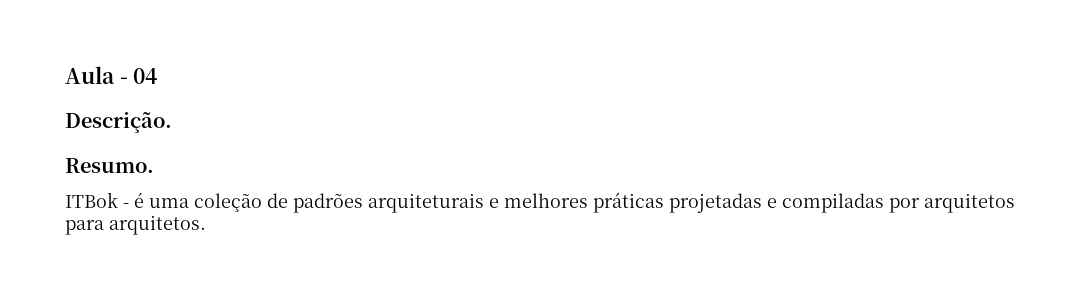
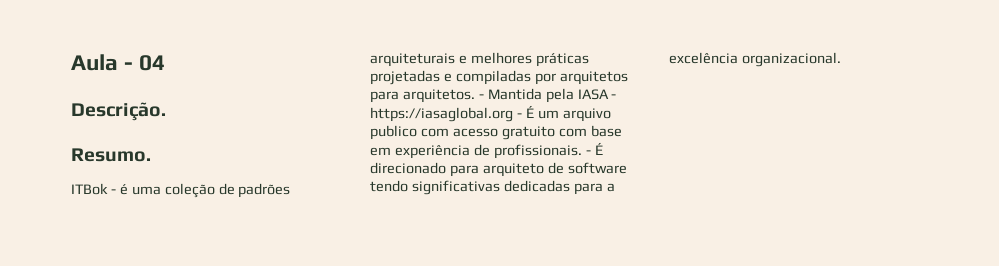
(206, 225) none -> [478,88,617,103] [370,105,611,122] [370,125,622,140] [370,142,603,159] [370,162,627,177] [370,180,615,195] [669,52,841,67] - Mantida pela IASA - https://iasaglobal.org - É um arquivo publico com acesso gratuito com base em experiência de profissionais. - É direcionado para arquiteto de software tendo significativas dedicadas para a excelência organizacional.

